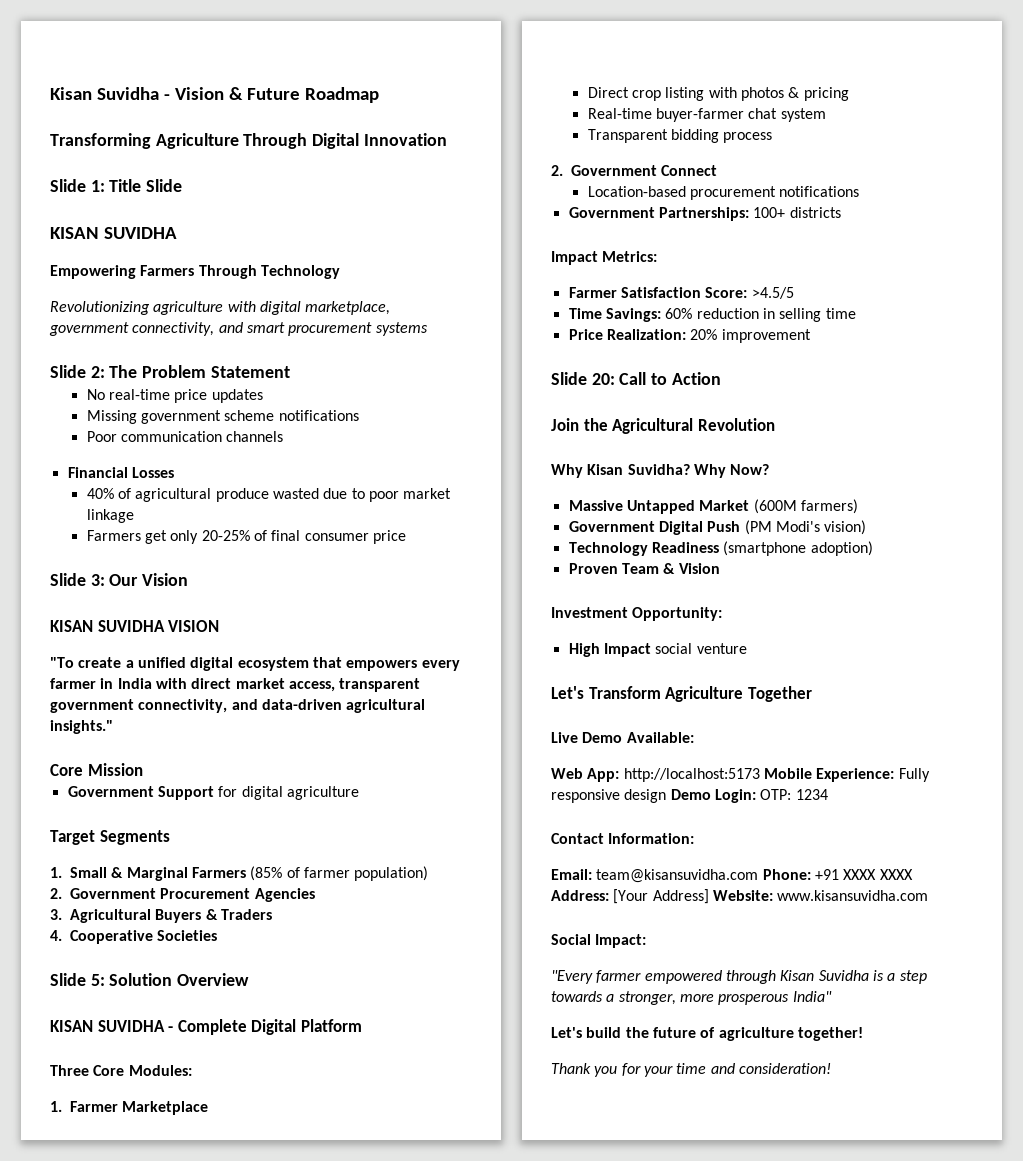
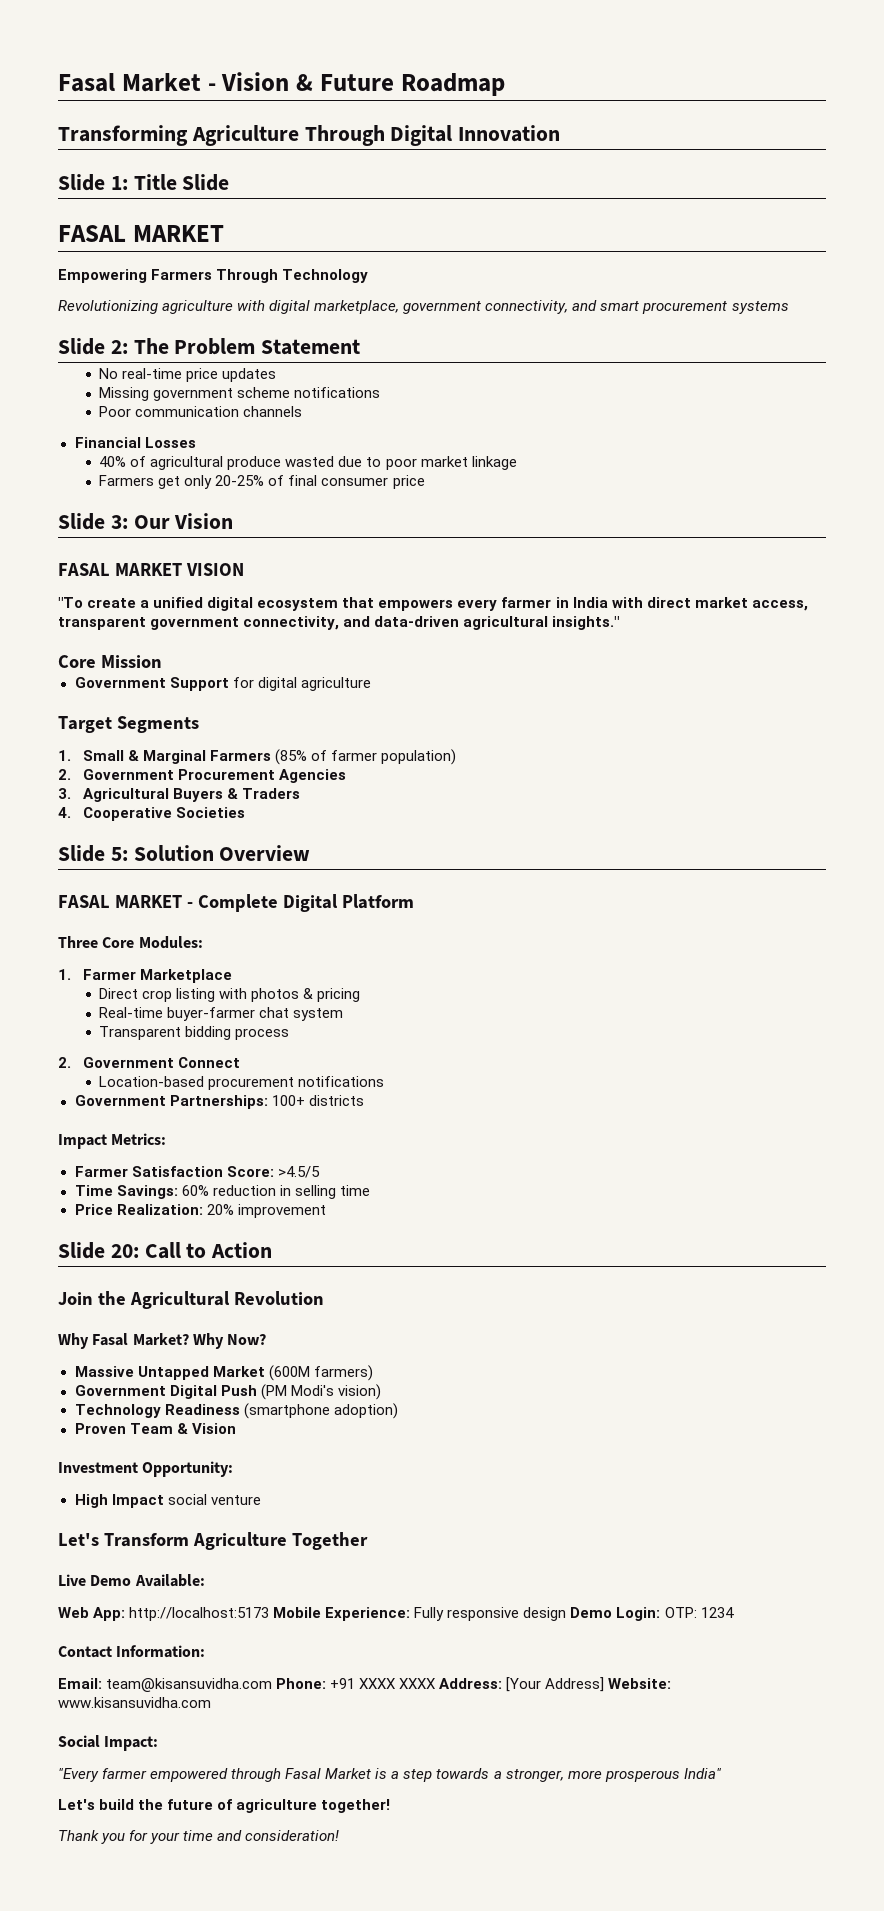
[50,87,159,100] Kisan Suvidha -> [58,73,201,92] Fasal Market
[50,227,177,239] KISAN SUVIDHA -> [58,225,224,242] FASAL MARKET
[50,620,165,632] KISAN SUVIDHA -> [58,563,182,576] FASAL MARKET
[50,1020,165,1032] KISAN SUVIDHA -> [58,895,182,908] FASAL MARKET
[587,464,690,475] Kisan Suvidha? -> [92,1333,189,1346] Fasal Market?
[780,970,869,981] Kisan Suvidha -> [285,1768,372,1779] Fasal Market

